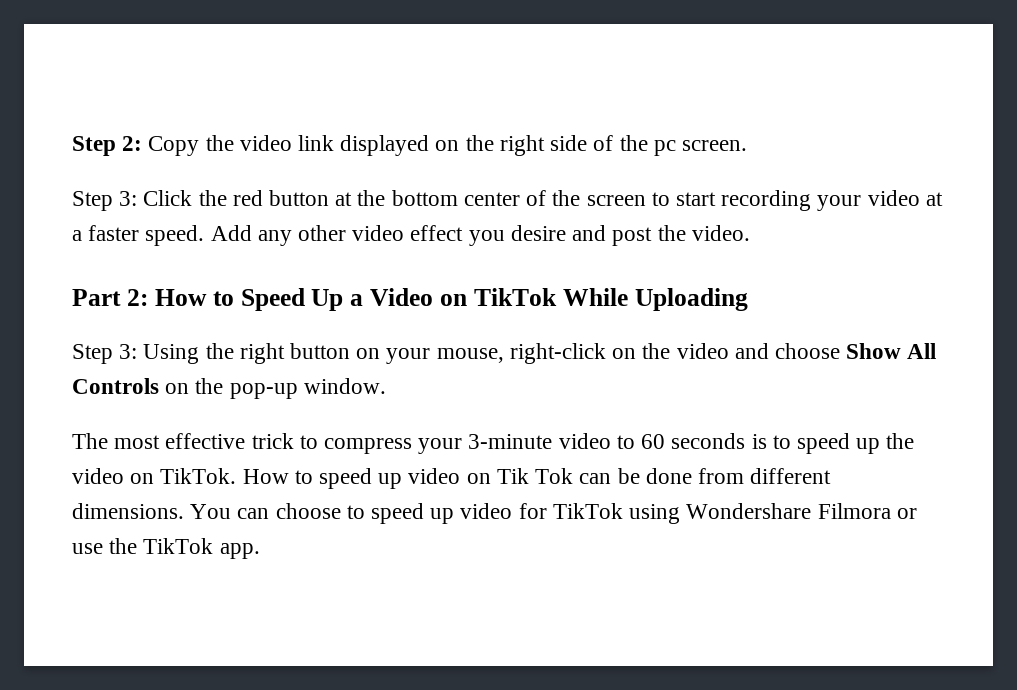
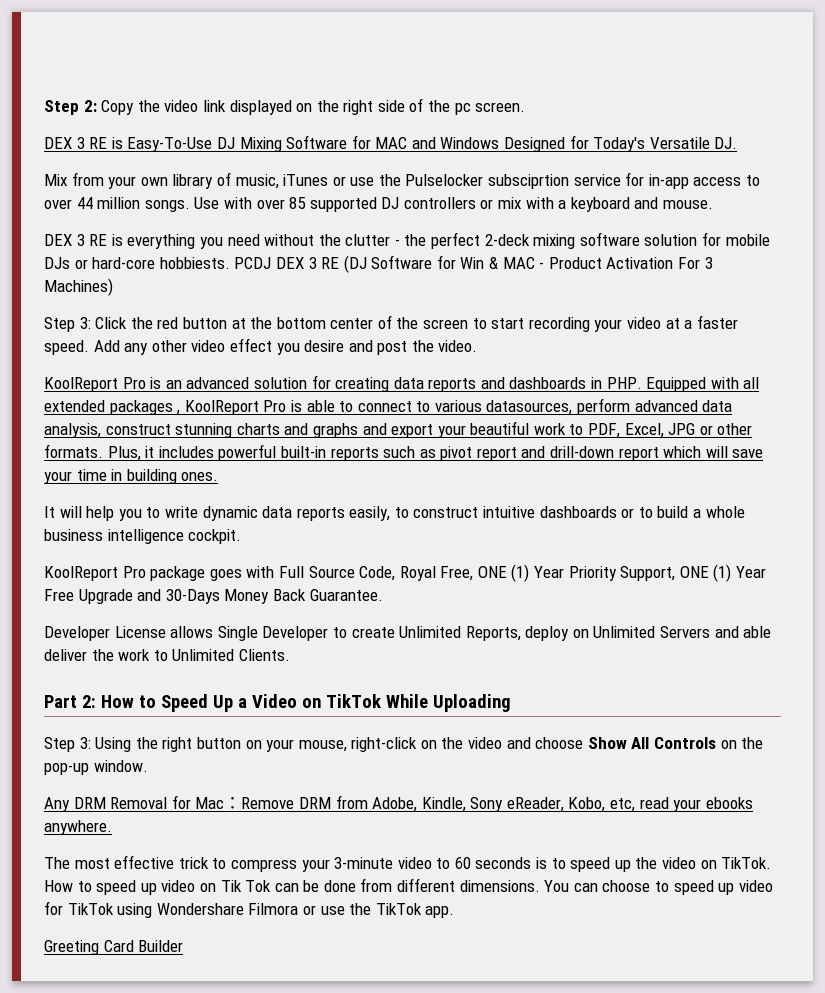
(747, 145) none -> [44,135,738,152] [44,172,761,189] [44,197,714,212] [44,232,770,249] [44,255,713,273] [44,278,113,296] // DEX 3 RE is Easy-To-Use DJ Mixing Software for MAC and Windows Designed for Today's Versatile DJ. // Mix from your own library of music, iTunes or use the Pulselocker subsciprtion service for in-app access to over 44 million songs. Use with over 85 supported DJ controllers or mix with a keyboard and mouse. // DEX 3 RE is everything you need without the clutter - the perfect 2-deck mixing software solution for mobile DJs or hard-core hobbiests. PCDJ DEX 3 RE (DJ Software for Win & MAC - Product Activation For 3 Machines)
(750, 233) none -> [44,375,760,392] [44,398,733,415] [44,421,753,438] [44,444,764,461] [44,469,219,484] [44,506,745,521] [44,529,242,544] [44,564,767,582] [44,589,383,604] [44,626,772,641] [44,649,290,661] // KoolReport Pro is an advanced solution for creating data reports and dashboards in PHP. Equipped with all extended packages , KoolReport Pro is able to connect to various datasources, perform advanced data analysis, construct stunning charts and graphs and export your beautiful work to PDF, Excel, JPG or other formats. Plus, it includes powerful built-in reports such as pivot report and drill-down report which will save your time in building ones. // It will help you to write dynamic data reports easily, to construct intuitive dashboards or to build a whole business intelligence cockpit. // KoolReport Pro package goes with Full Source Code, Royal Free, ONE (1) Year Priority Support, ONE (1) Year Free Upgrade and 30-Days Money Back Guarantee. // Developer License allows Single Developer to create Unlimited Reports, deploy on Unlimited Servers and able deliver the work to Unlimited Clients.
(386, 386) none -> [44,795,753,812] [44,820,112,835] // Any DRM Removal for Mac：Remove DRM from Adobe, Kindle, Sony eReader, Kobo, etc, read your ebooks anywhere.
(260, 551) none -> [44,940,184,955] // Greeting Card Builder

